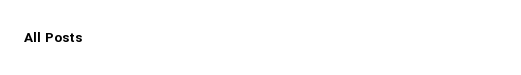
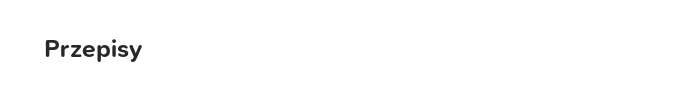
[24,32,82,42] All Posts -> [44,39,143,62] Przepisy

